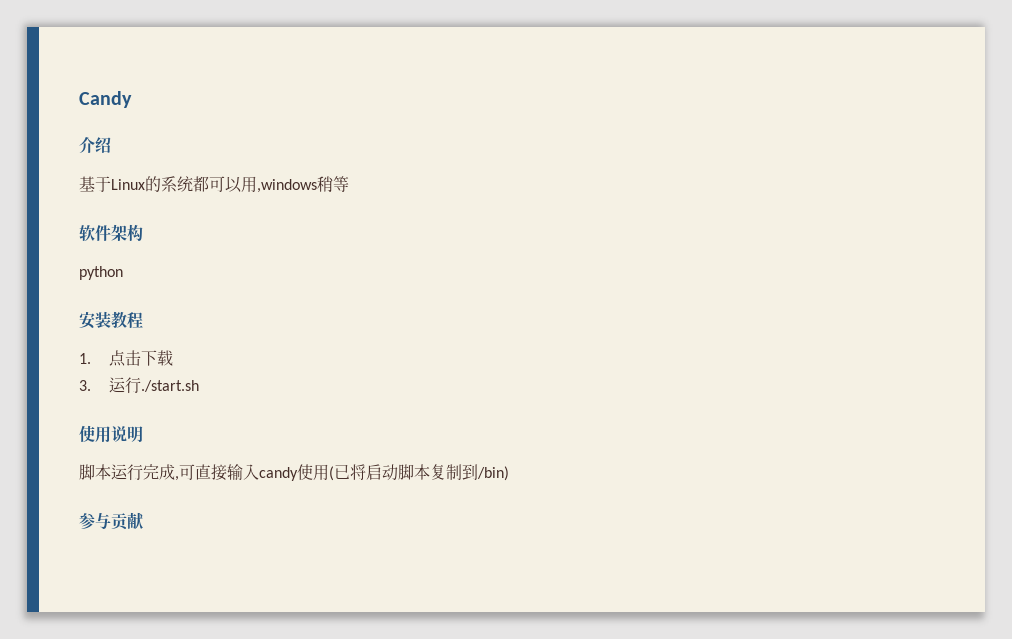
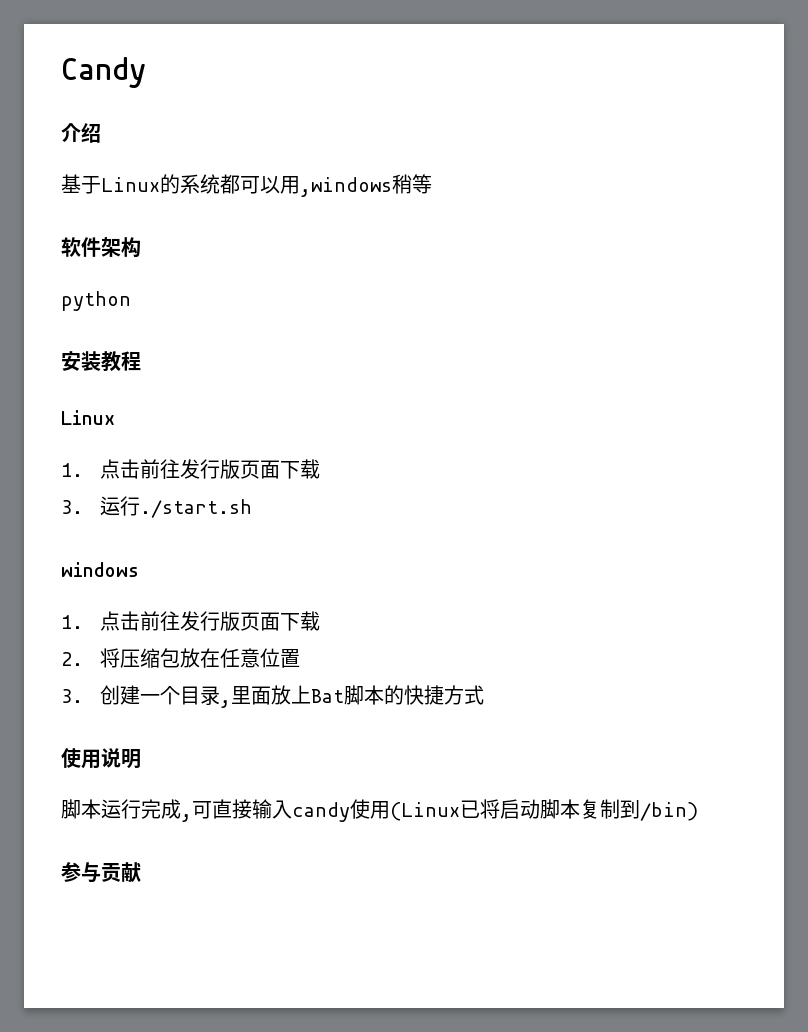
[79,350,141,367] // 1.点击 -> [61,410,115,425] [61,459,281,479] // Linux // 1.点击前往发行版页面
(199, 386) none -> [61,562,139,577] [61,611,321,631] [61,648,301,668] [61,685,485,708] // windows // 1.点击前往发行版页面下载 // 2.将压缩包放在任意位置 // 3.创建一个目录,里面放上Bat脚本的快捷方式
[329,466,334,481] ( -> [390,802,460,821] (Linux

